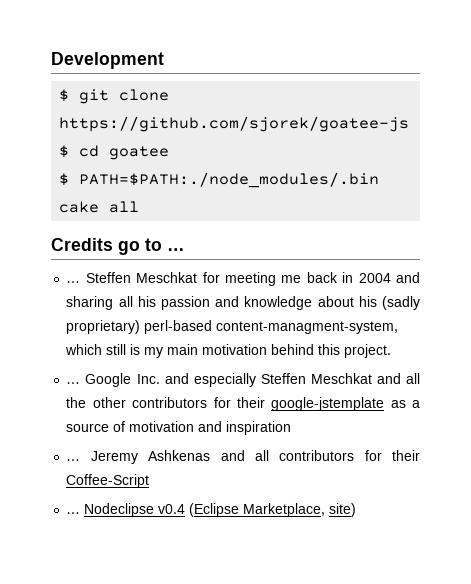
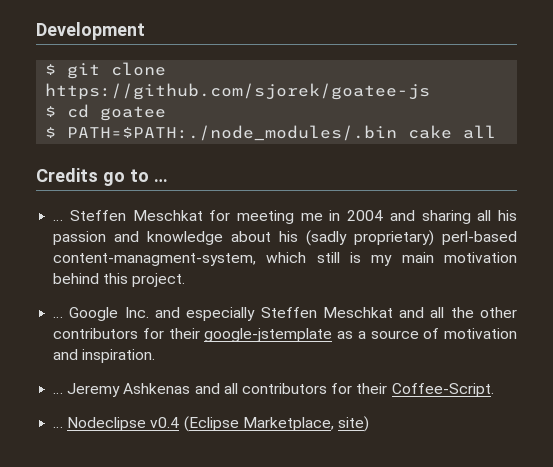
[306,272,338,283] back -> (323, 217) none
[226,421,292,435] inspiration -> [82,349,156,363] inspiration.
[66,474,150,488] Coffee-Script -> [391,383,494,397] Coffee-Script.

